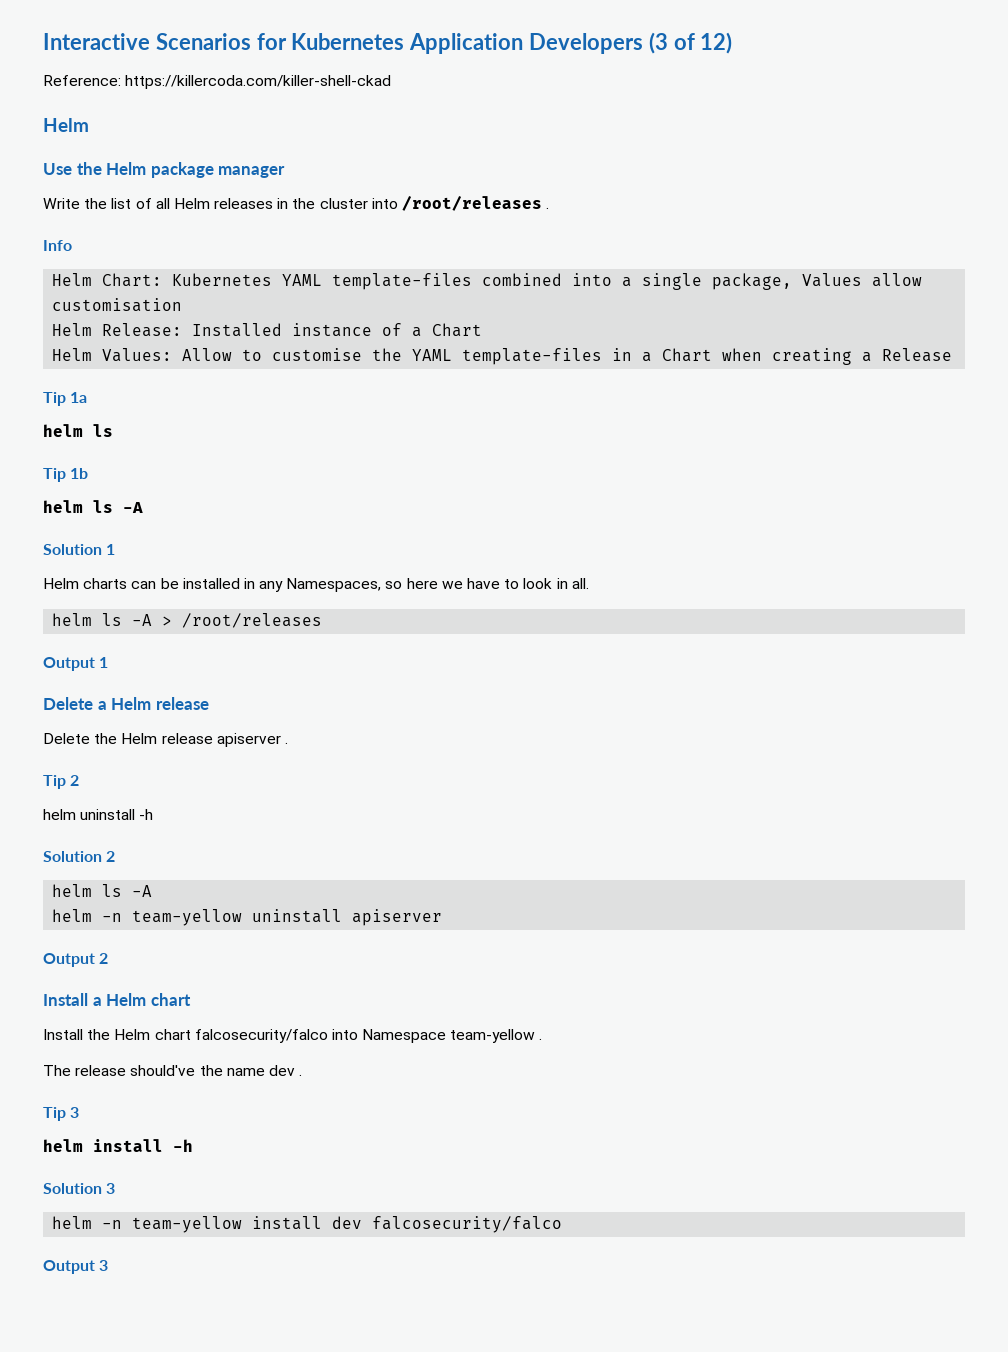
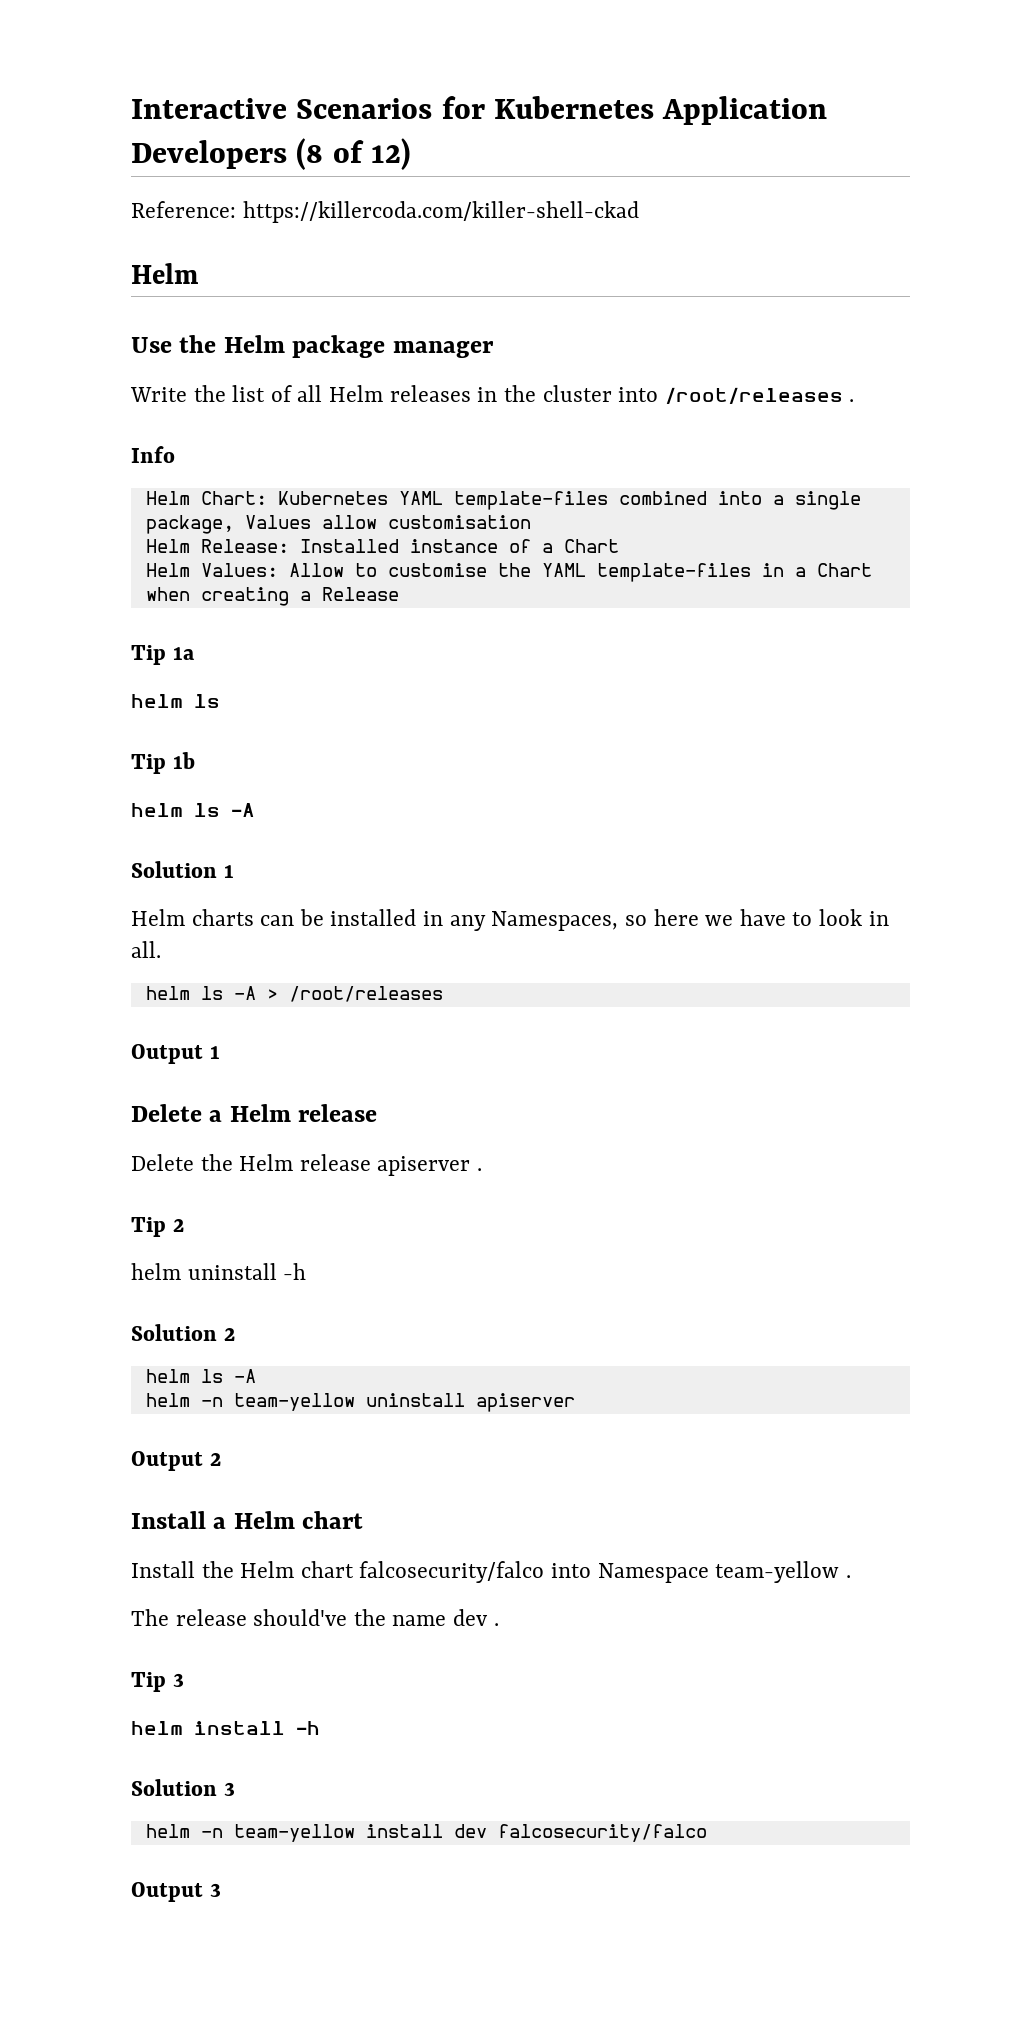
[648,32,668,54] (3 -> [296,138,324,170] (8

